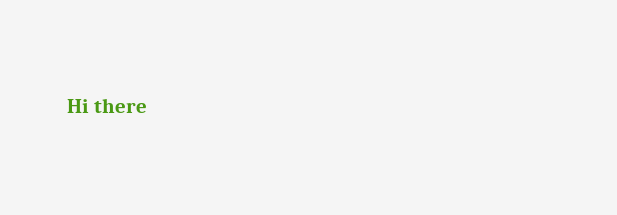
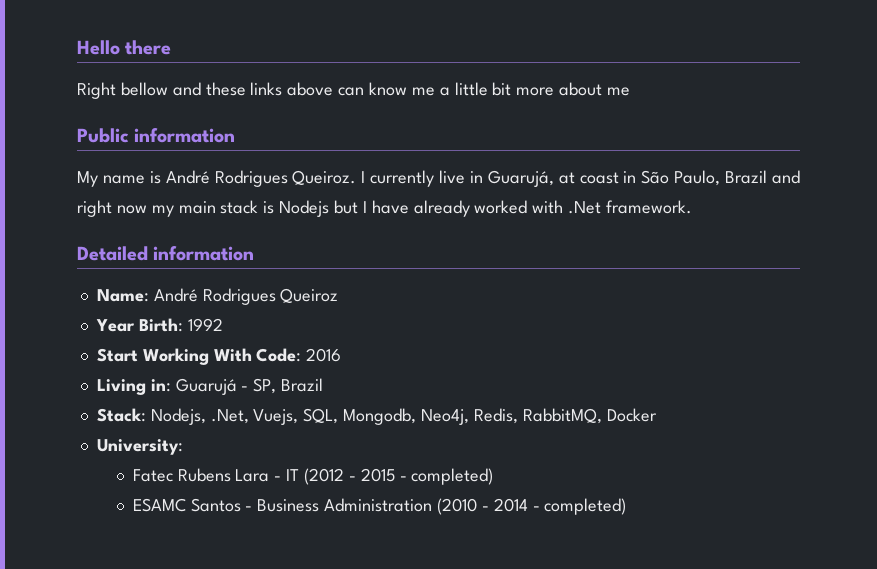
[67,99,89,113] Hi -> [77,40,120,55] Hello
(147, 105) none -> [77,82,631,99] [77,128,236,143] [77,170,800,187] [77,200,693,217] [77,246,255,261] [96,288,339,305] [95,318,223,332] [96,348,342,365] [96,378,324,395] [96,408,657,425] [96,439,183,455] [132,468,494,485] [132,498,627,515] // Right bellow and these links above can know me a little bit more about me // Public information // My name is André Rodrigues Queiroz. I currently live in Guarujá, at coast in São Paulo, Brazil and right now my main stack is Nodejs but I have already worked with .Net framework. // Detailed information // Name: André Rodrigues Queiroz // Year Birth: 1992 // Start Working With Code: 2016 // Living in: Guarujá - SP, Brazil // Stack: Nodejs, .Net, Vuejs, SQL, Mongodb, Neo4j, Redis, RabbitMQ, Docker // University: // Fatec Rubens Lara - IT (2012 - 2015 - completed) // ESAMC Santos - Business Administration (2010 - 2014 - completed)

